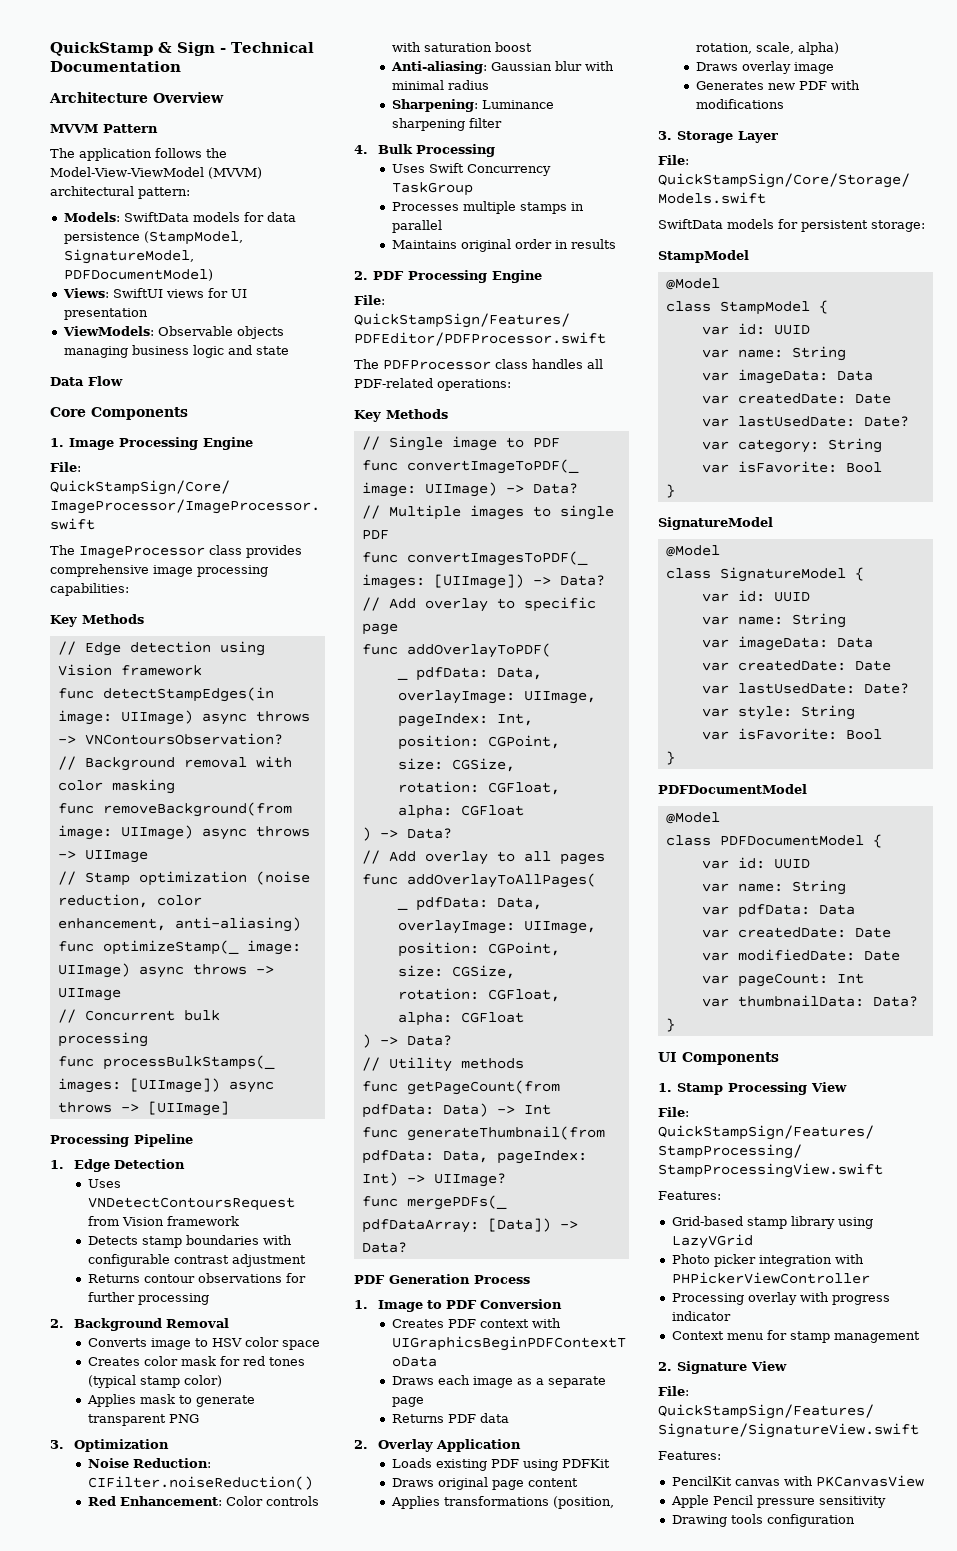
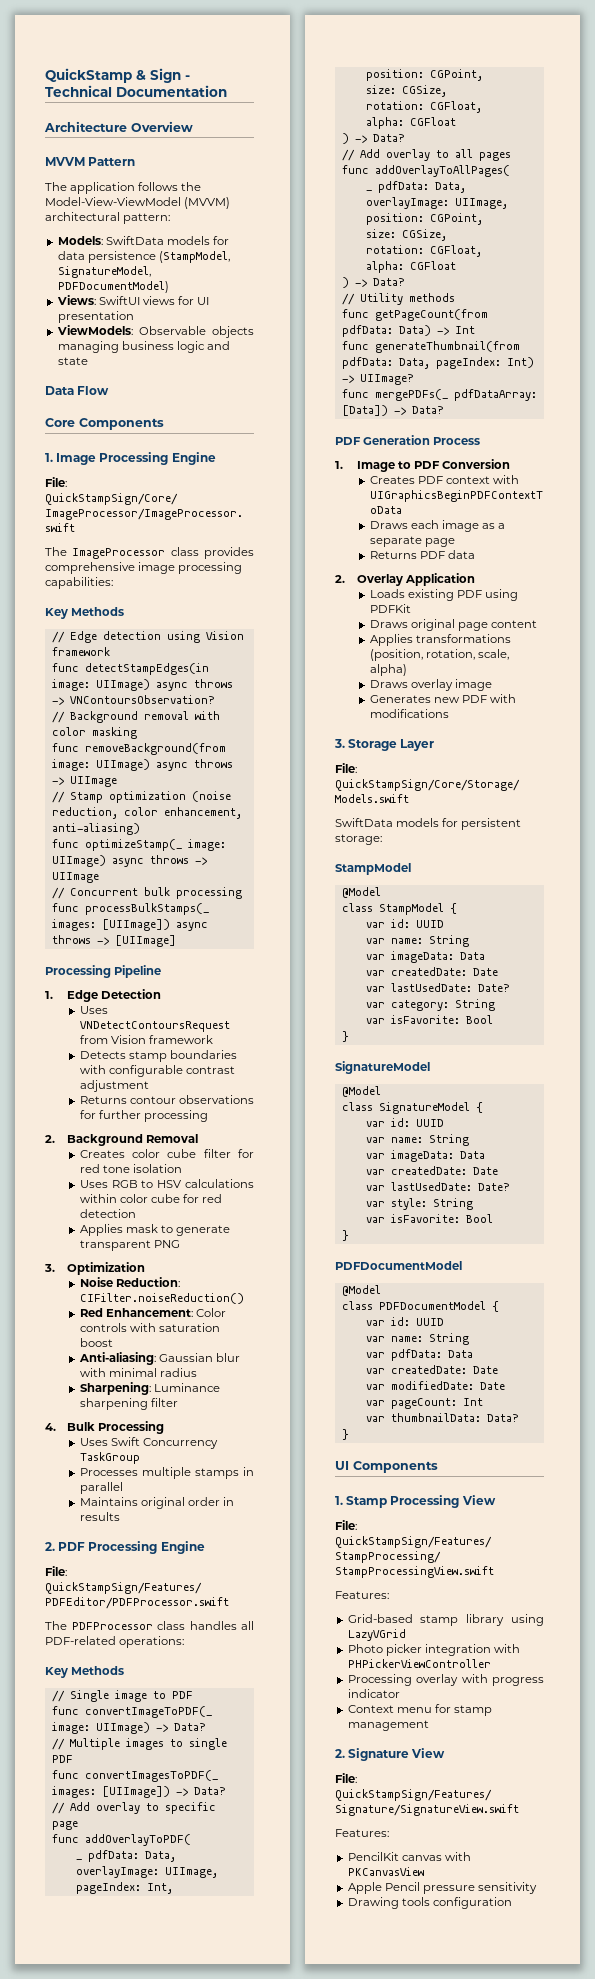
[87,1337,320,1350] [87,1356,305,1366] [87,1375,222,1388] Converts image to HSV color space // Creates color mask for red tones (typical stamp color) -> [79,1149,254,1158] [79,1164,182,1173] [79,1179,254,1188] [79,1194,223,1203] [79,1209,136,1218] Creates color cube filter for red tone isolation // Uses RGB to HSV calculations within color cube for red detection

